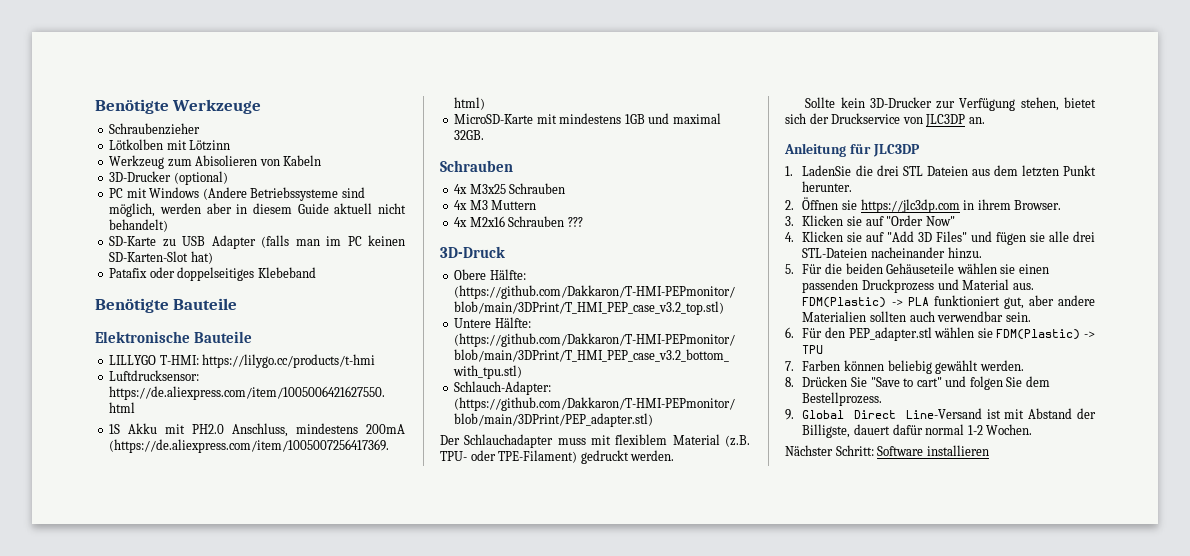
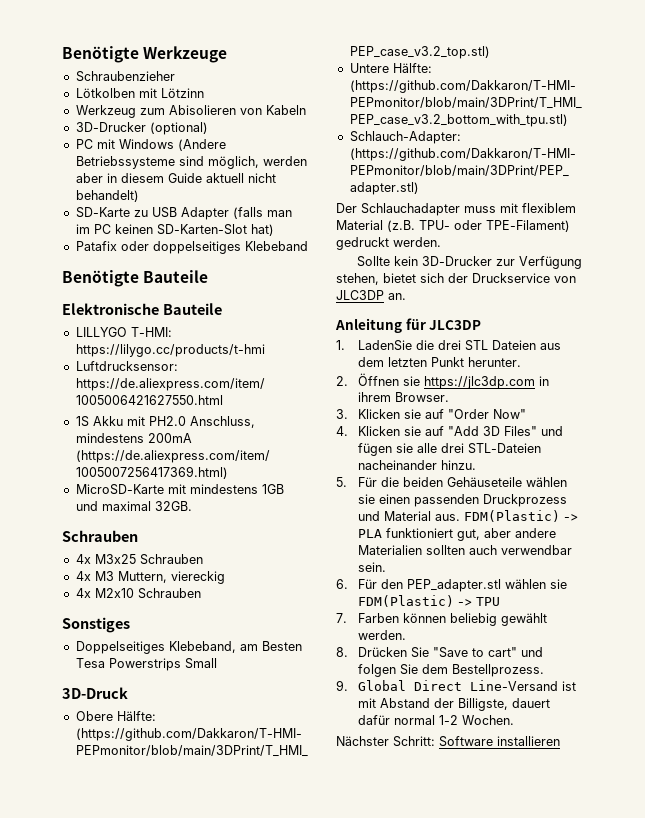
[491,200,537,210] [454,216,583,227] Muttern // 4x M2x16 Schrauben ??? -> [117,571,225,584] [75,588,201,599] [62,617,130,633] [75,641,302,654] [75,658,217,671] Muttern, viereckig // 4x M2x10 Schrauben // Sonstiges // Doppelseitiges Klebeband, am Besten Tesa Powerstrips Small

